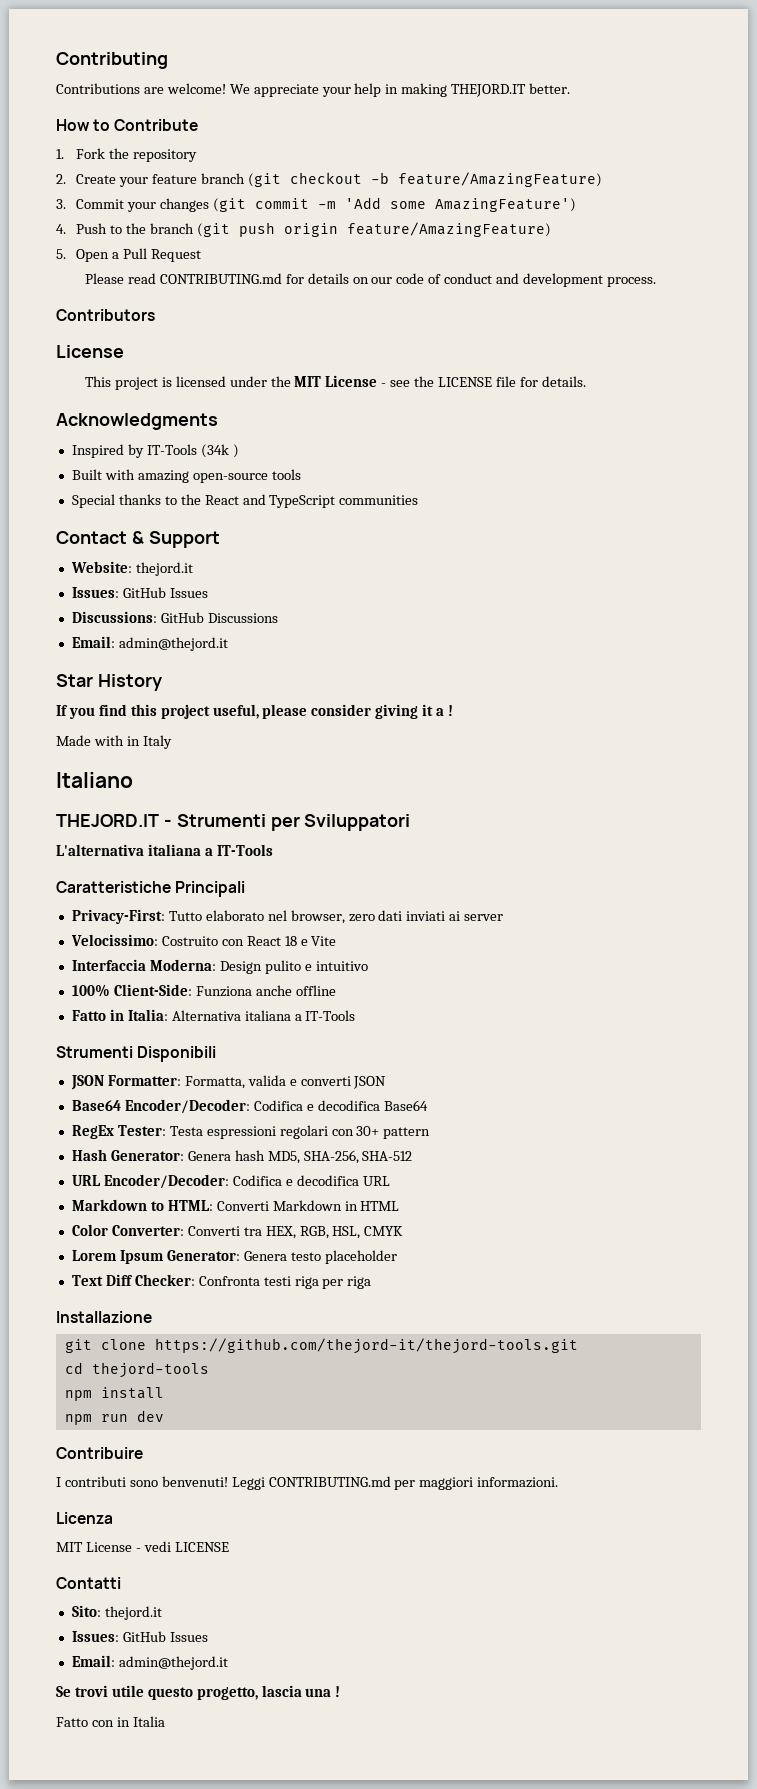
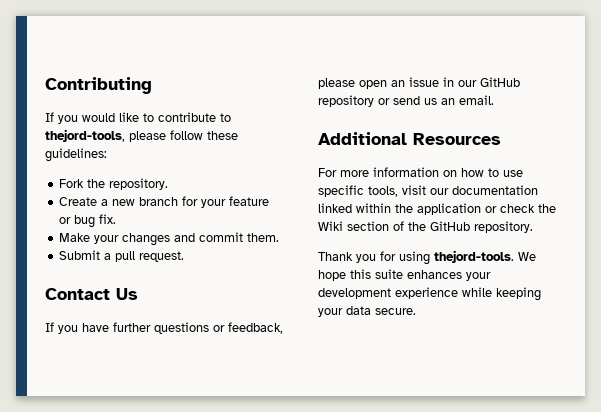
[56,83,571,97] [56,119,199,131] [56,148,198,162] [56,172,603,187] [56,197,577,212] [56,222,552,237] [56,248,202,262] [84,273,656,287] [56,309,155,321] [56,345,124,358] [84,375,586,390] [56,413,218,430] [71,444,239,458] [71,469,301,483] [71,494,419,508] [56,531,220,548] [70,561,193,576] [71,587,208,598] [71,611,278,623] [71,636,228,651] [56,674,162,691] [56,704,454,719] [56,735,172,749] [56,772,133,788] [56,814,411,831] [56,844,273,856] [56,881,246,897] [71,909,504,924] [70,934,337,946] [71,959,368,974] [71,984,336,997] [71,1009,356,1021] [56,1046,217,1062] [70,1075,387,1090] [71,1099,428,1114] [71,1125,431,1139] [71,1149,413,1164] [71,1174,390,1189] [71,1199,400,1211] [71,1224,404,1239] [71,1250,397,1264] [71,1274,372,1289] [56,1311,152,1323] [64,1338,578,1354] [64,1362,209,1378] [64,1387,164,1401] [64,1410,164,1425] [56,1447,143,1459] [56,1476,559,1490] [56,1512,113,1524] [56,1541,229,1552] [56,1577,121,1589] [71,1605,162,1620] [71,1631,208,1642] [71,1655,228,1670] [56,1685,341,1700] [56,1716,165,1727] Contributions are welcome! We appreciate your help in making THEJORD.IT better. // How to Contribute // 1. Fork the repository // 2. Create your feature branch (git checkout -b feature/AmazingFeature) // 3. Commit your changes (git commit -m 'Add some AmazingFeature') // 4. Push to the branch (git push origin feature/AmazingFeature) // 5. Open a Pull Request // Please read CONTRIBUTING.md for details on our code of conduct and development process. // Contributors // License // This project is licensed under the MIT License - see the LICENSE file for details. // Acknowledgments // Inspired by IT-Tools (34k ) // Built with amazing open-source tools // Special thanks to the React and TypeScript communities // Contact & Support // Website: thejord.it // Issues: GitHub Issues // Discussions: GitHub Discussions // Email: admin@thejord.it // Star History // If you find this project useful, please consider giving it a ! // Made with in Italy // Italiano // THEJORD.IT - Strumenti per Sviluppatori // L'alternativa italiana a IT-Tools // Caratteristiche Principali // Privacy-First: Tutto elaborato nel browser, zero dati inviati ai server // Velocissimo: Costruito con React 18 e Vite // Interfaccia Moderna: Design pulito e intuitivo // 100% Client-Side: Funziona anche offline // Fatto in Italia: Alternativa italiana a IT-Tools // Strumenti Disponibili // JSON Formatter: Formatta, valida e converti JSON // Base64 Encoder/Decoder: Codifica e decodifica Base64 // RegEx Tester: Testa espressioni regolari con 30+ pattern // Hash Generator: Genera hash MD5, SHA-256, SHA-512 // URL Encoder/Decoder: Codifica e decodifica URL // Markdown to HTML: Converti Markdown in HTML // Color Converter: Converti tra HEX, RGB, HSL, CMYK // Lorem Ipsum Generator: Genera testo placeholder // Text Diff Checker: Confronta testi riga per riga // Installazione // git clone https://github.com/thejord-it/thejord-tools.git // cd thejord-tools // npm install // npm run dev // Contribuire // I contributi sono benvenuti! Leggi CONTRIBUTING.md per maggiori informazioni. // Licenza // MIT License - vedi LICENSE // Contatti // Sito: thejord.it // Issues: GitHub Issues // Email: admin@thejord.it // Se trovi utile questo progetto, lascia una ! // Fatto con in Italia -> [45,112,231,124] [45,129,238,142] [45,148,107,162] [59,178,169,190] [59,196,270,208] [59,214,117,228] [59,232,280,246] [59,250,185,262] [45,288,138,300] [45,322,283,334] [318,77,520,89] [318,95,494,107] [318,132,501,145] [318,167,523,177] [318,185,538,197] [318,203,556,215] [318,221,533,233] [318,250,536,265] [318,269,491,281] [318,287,541,301] [318,306,416,317] If you would like to contribute to thejord-tools, please follow these guidelines: // Fork the repository. // Create a new branch for your feature or bug fix. // Make your changes and commit them. // Submit a pull request. // Contact Us // If you have further questions or feedback, please open an issue in our GitHub repository or send us an email. // Additional Resources // For more information on how to use specific tools, visit our documentation linked within the application or check the Wiki section of the GitHub repository. // Thank you for using thejord-tools. We hope this suite enhances your development experience while keeping your data secure.

